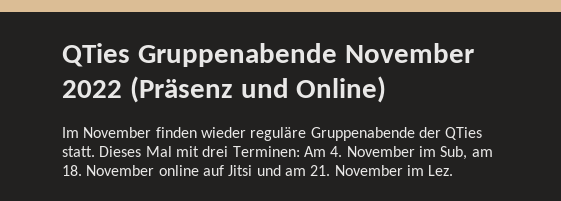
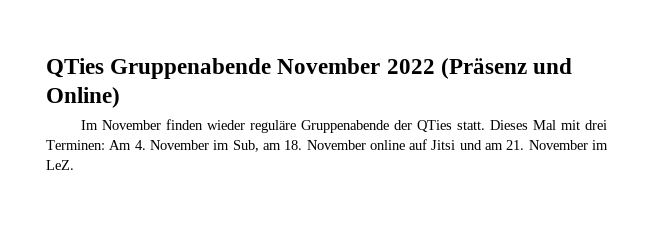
[428,165,454,176] Lez. -> [46,160,74,170] LeZ.

